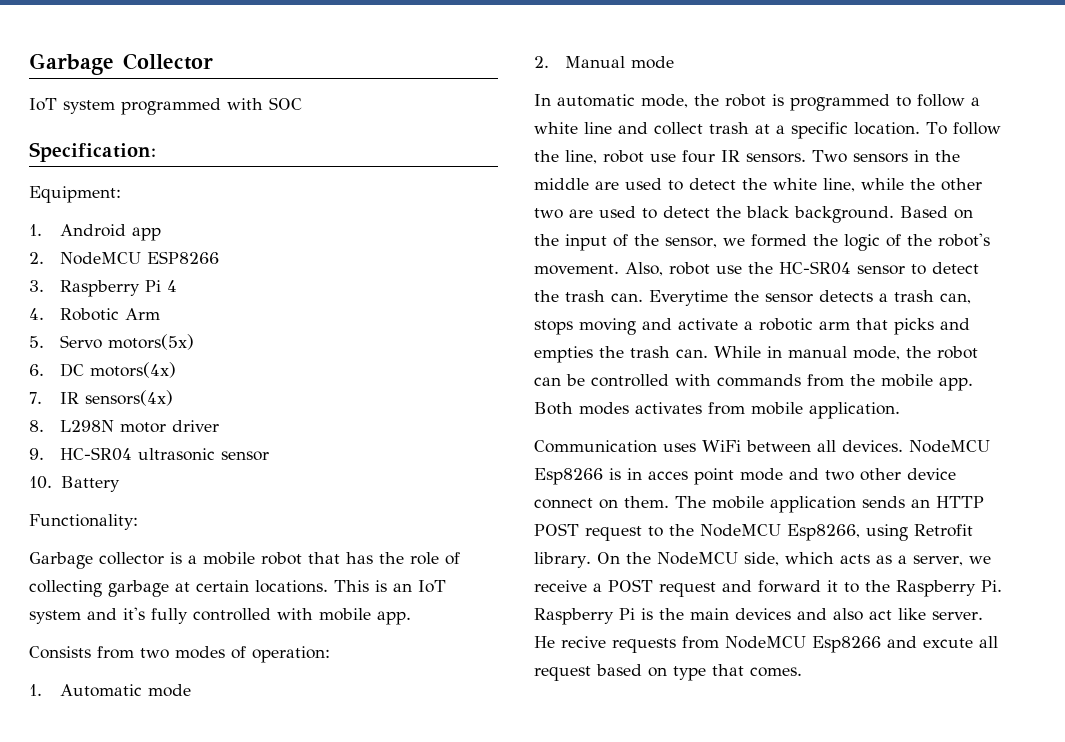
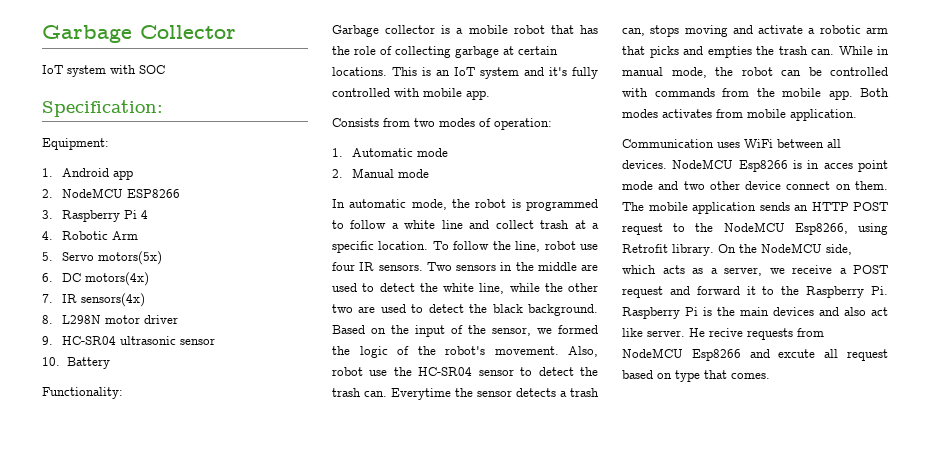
[121,98,221,115] programmed -> (106, 71) none

